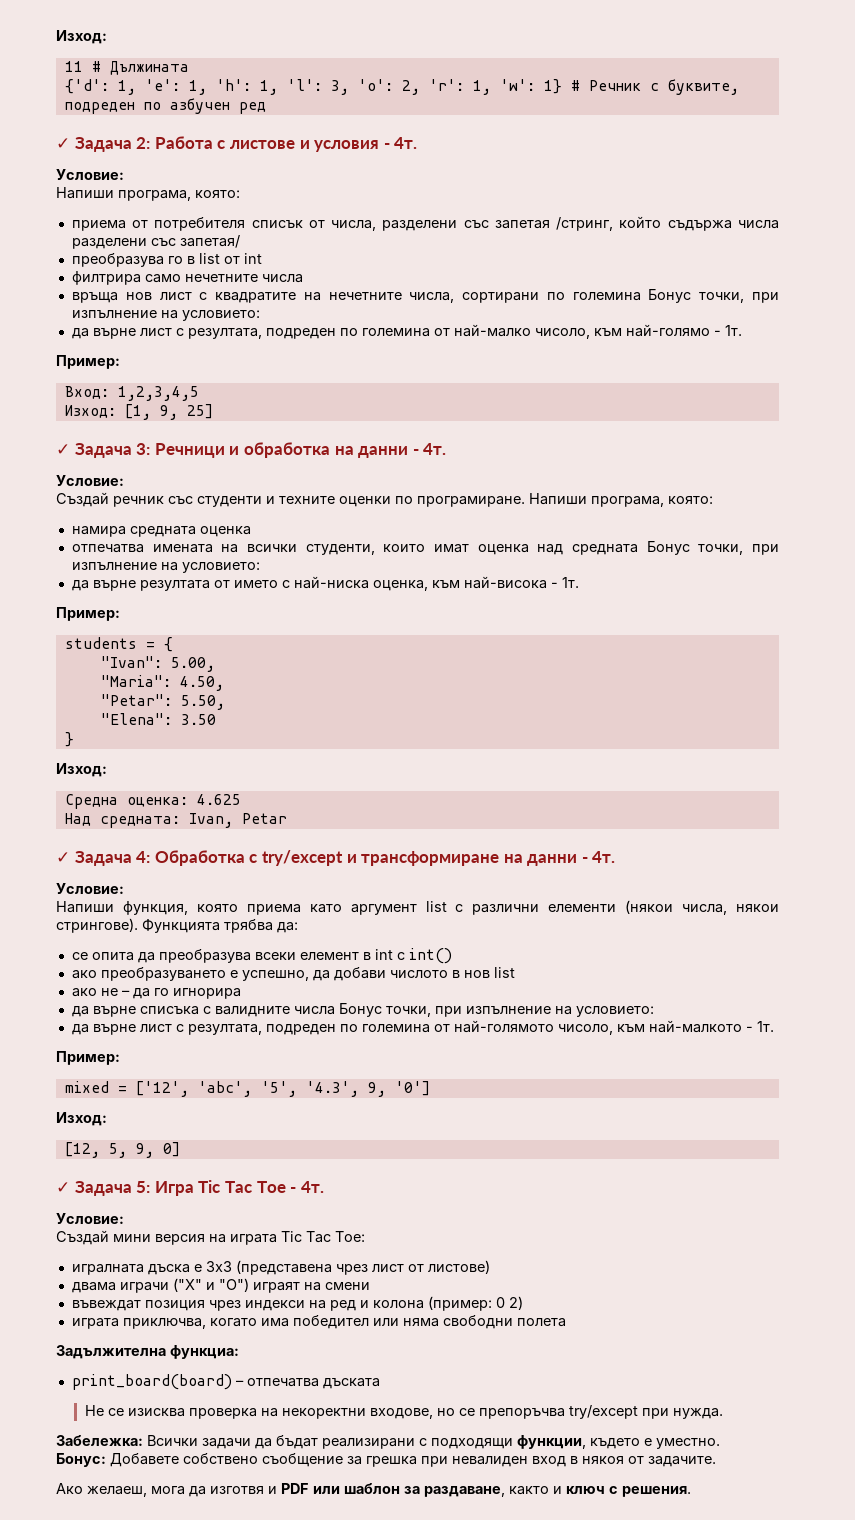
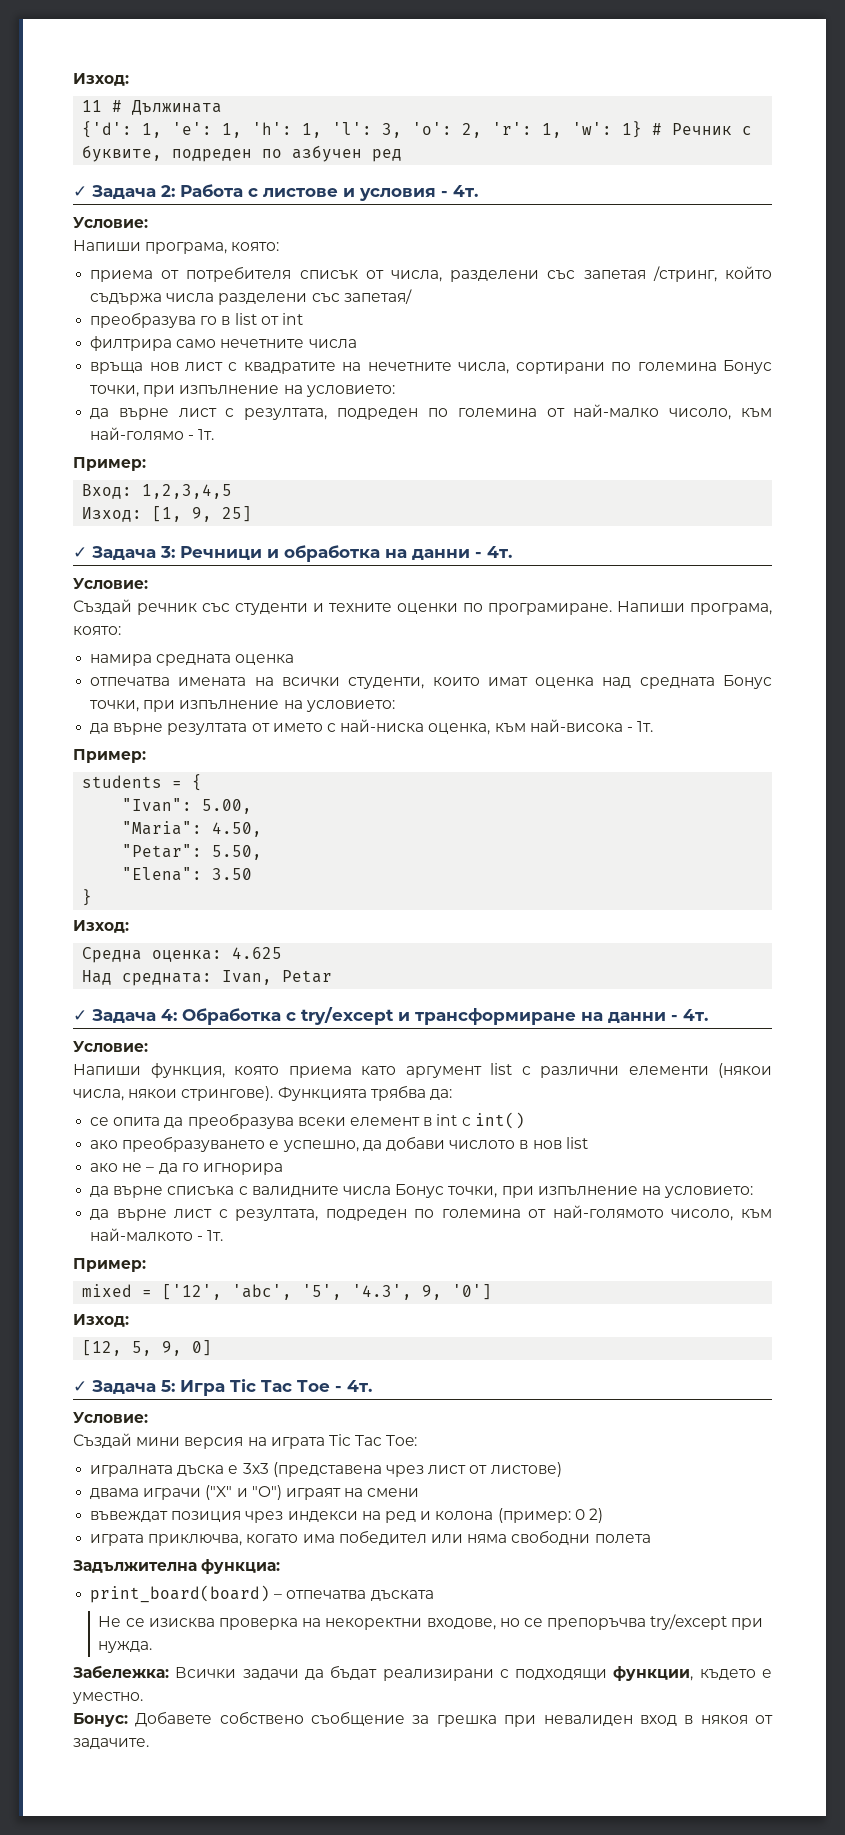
[56,1483,691,1497] // Ако желаеш, мога да изготвя и PDF или шаблон за раздаване, както и ключ с решения. -> (149, 1743) none

